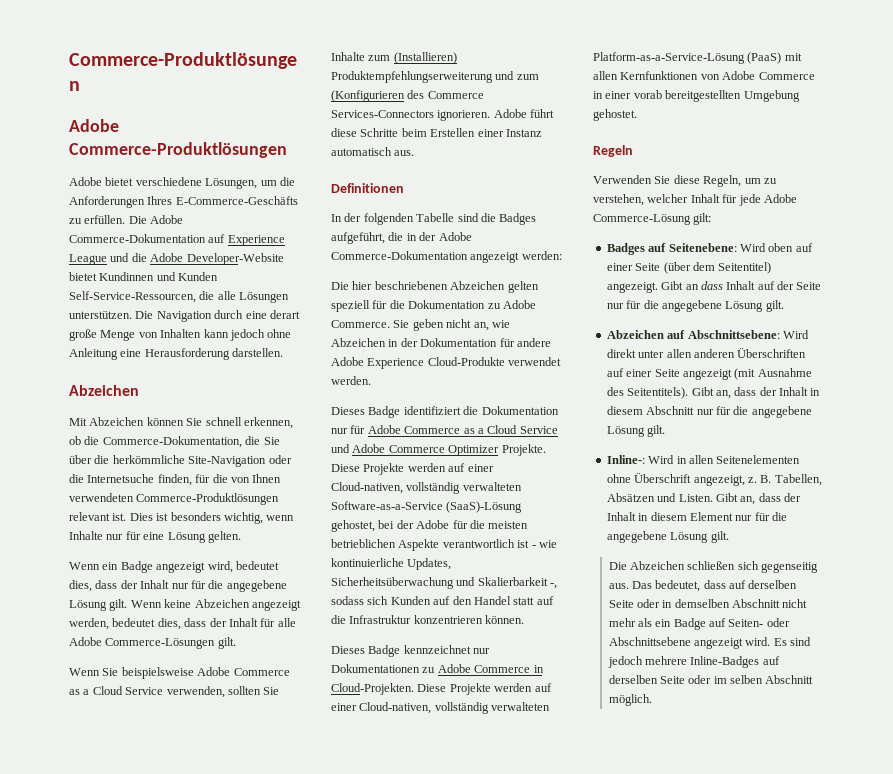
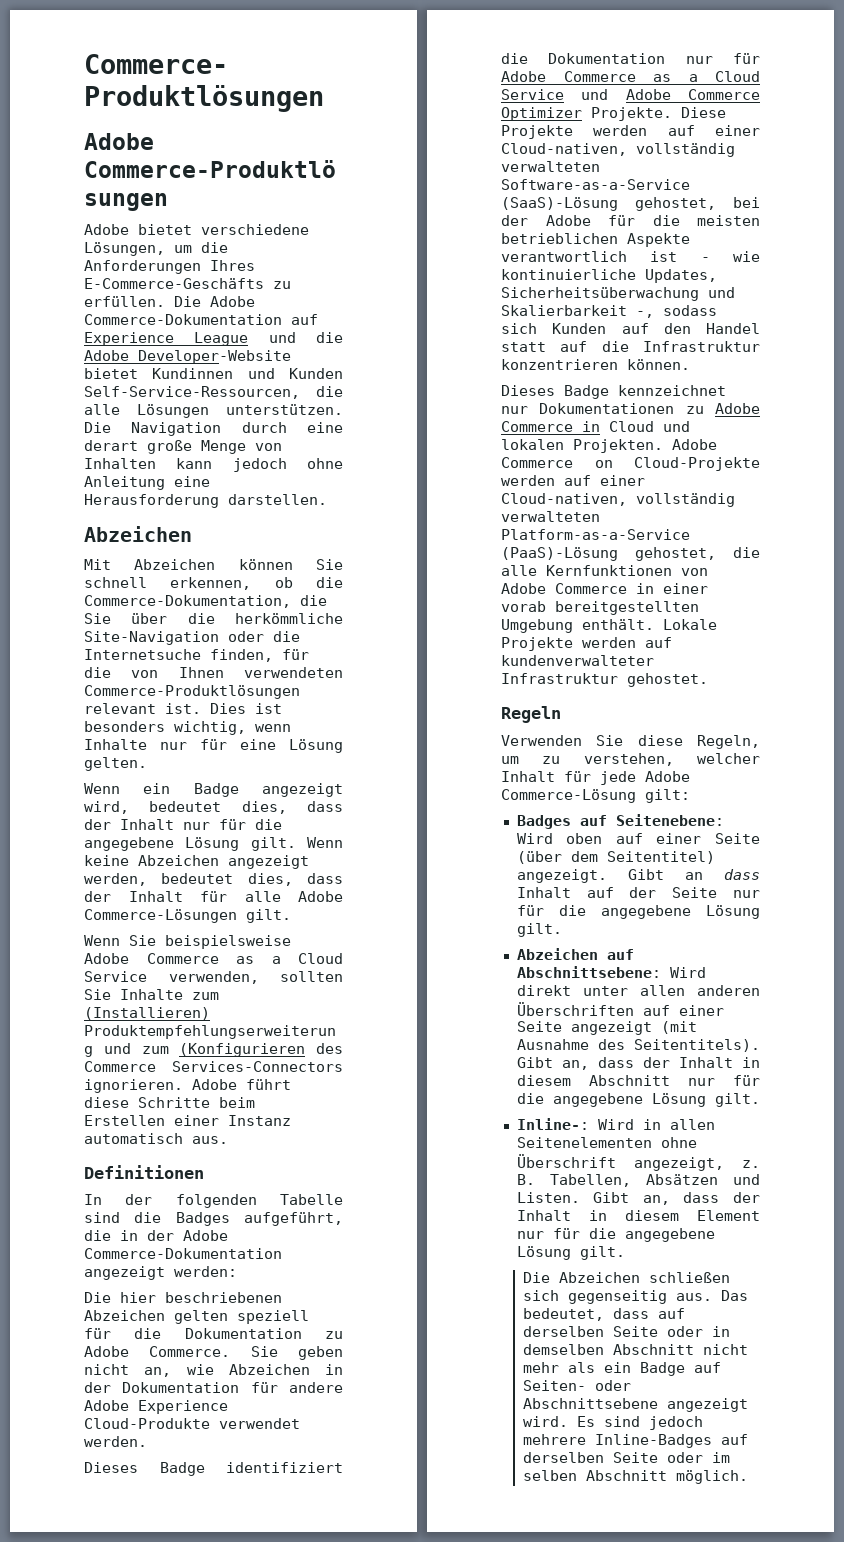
[331,683,552,695] [331,702,551,714] [593,52,802,64] [593,71,618,80] Cloud-Projekten. Diese Projekte werden auf einer Cloud-nativen, vollständig verwalteten Platform-as-a-Service-Lösung (PaaS) mit allen -> [609,421,690,432] [501,439,717,453] [501,457,760,471] [501,475,645,486] [501,493,735,507] [501,511,600,522] [501,529,690,540] [501,547,760,561] [501,565,537,576] Cloud und lokalen Projekten. Adobe Commerce on Cloud-Projekte werden auf einer Cloud-nativen, vollständig verwalteten Platform-as-a-Service (PaaS)-Lösung gehostet, die alle
(800, 96) none -> [582,619,717,630] [501,637,672,651] [501,655,654,666] [501,673,618,684] enthält. Lokale Projekte werden auf kundenverwalteter Infrastruktur

